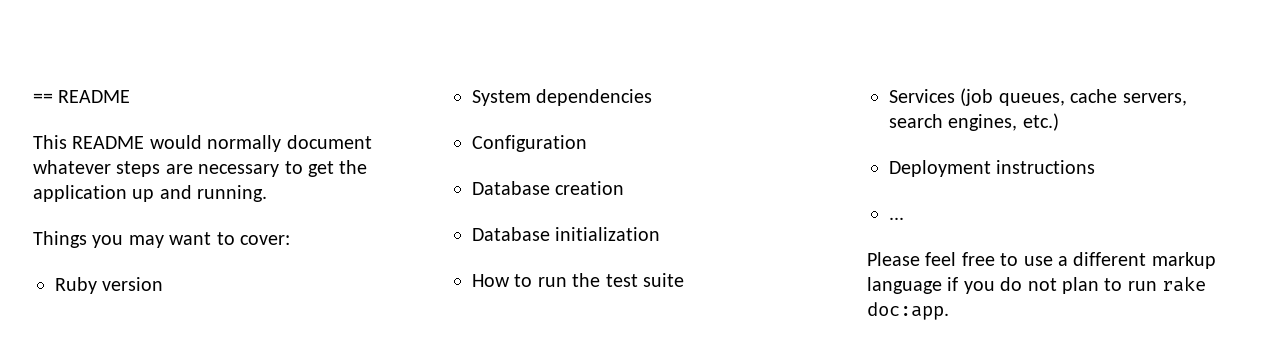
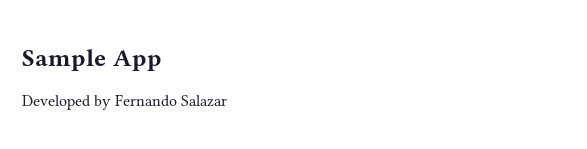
[33,90,131,103] [33,135,372,152] [33,160,368,177] [33,185,268,202] [33,231,290,248] [55,277,164,294] [472,89,653,106] [472,135,587,152] [472,181,625,195] [472,227,661,241] [472,273,684,287] [889,88,1187,106] [889,113,1059,131] [889,160,1096,177] [889,217,904,220] [867,252,1216,269] [867,276,1207,294] [867,302,949,320] == README // This README would normally document whatever steps are necessary to get the application up and running. // Things you may want to cover: // Ruby version // System dependencies // Configuration // Database creation // Database initialization // How to run the test suite // Services (job queues, cache servers, search engines, etc.) // Deployment instructions // ... // Please feel free to use a different markup language if you do not plan to run rake doc:app. -> [22,49,162,71] [22,94,227,110] Sample App // Developed by Fernando Salazar

